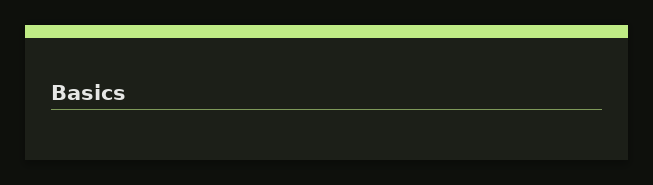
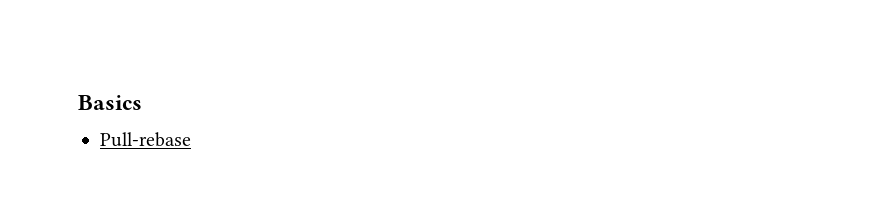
(126, 92) none -> [100,132,191,147] // Pull-rebase

